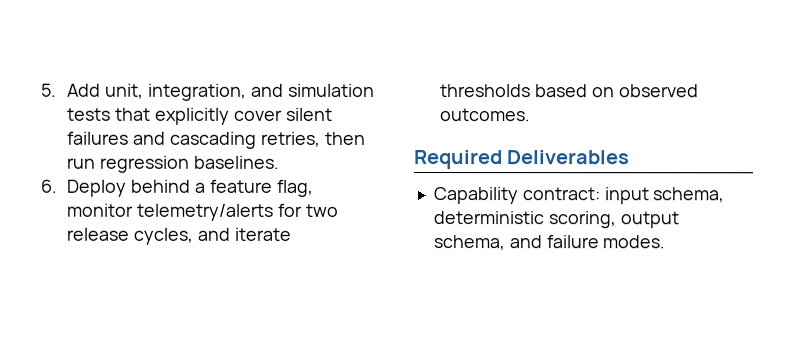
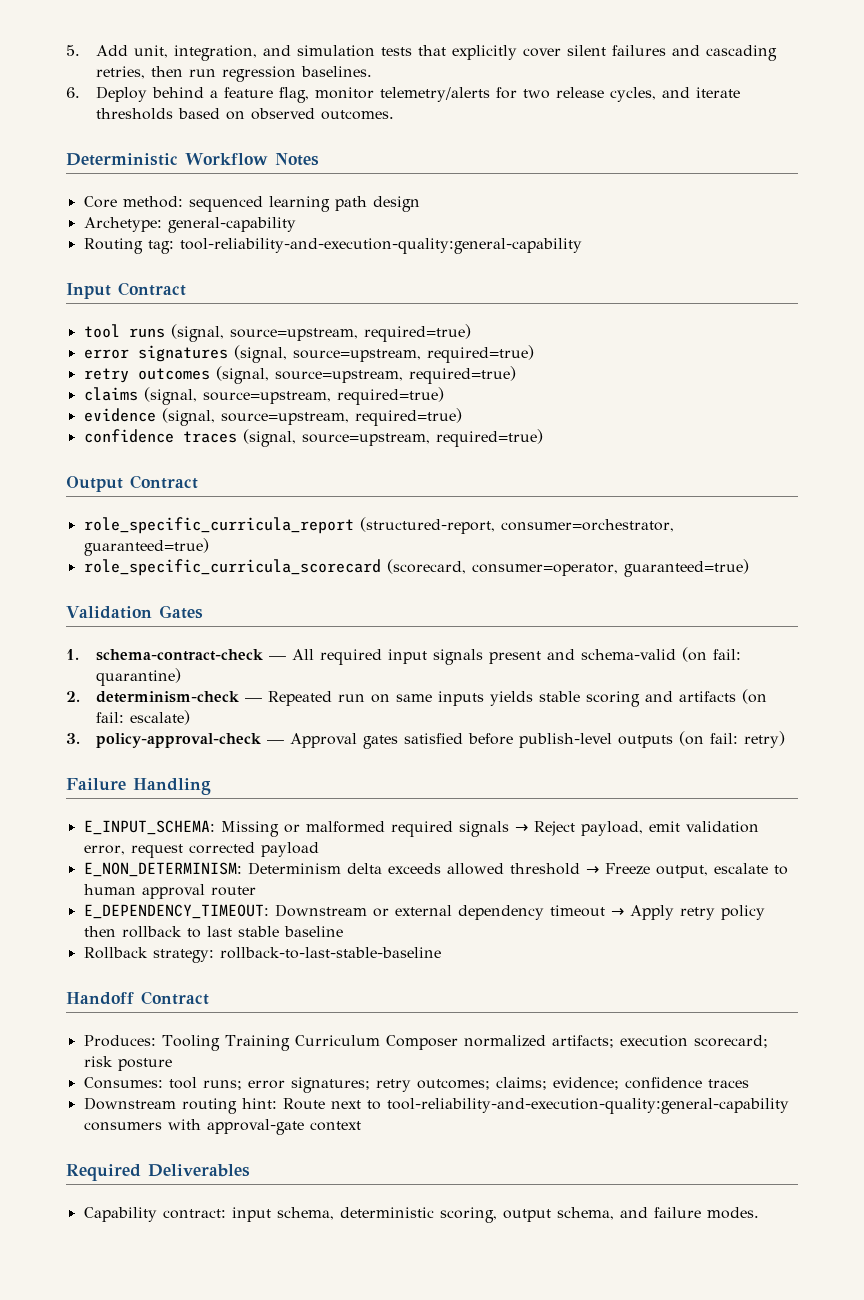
(532, 115) none -> [66,153,319,166] [83,196,420,212] [83,217,296,233] [83,238,582,254] [66,282,186,299] [83,324,471,342] [83,345,534,363] [83,366,516,384] [83,387,444,405] [83,408,462,426] [83,429,543,447] [66,475,198,492] [83,517,674,534] [83,538,209,556] [83,559,749,577] [66,605,203,619] [66,647,741,665] [95,668,181,686] [66,689,767,707] [95,710,190,725] [66,731,785,749] [66,778,211,795] [83,820,759,837] [83,842,319,858] [83,862,788,878] [83,884,256,899] [83,904,765,920] [83,926,343,938] [83,947,441,963] [66,991,209,1005] [83,1035,768,1051] [83,1056,172,1071] [83,1077,749,1093] [83,1097,789,1114] [83,1119,361,1135] // Deterministic Workflow Notes // Core method: sequenced learning path design // Archetype: general-capability // Routing tag: tool-reliability-and-execution-quality:general-capability // Input Contract // tool runs (signal, source=upstream, required=true) // error signatures (signal, source=upstream, required=true) // retry outcomes (signal, source=upstream, required=true) // claims (signal, source=upstream, required=true) // evidence (signal, source=upstream, required=true) // confidence traces (signal, source=upstream, required=true) // Output Contract // role_specific_curricula_report (structured-report, consumer=orchestrator, guaranteed=true) // role_specific_curricula_scorecard (scorecard, consumer=operator, guaranteed=true) // Validation Gates // 1. schema-contract-check — All required input signals present and schema-valid (on fail: quarantine) // 2. determinism-check — Repeated run on same inputs yields stable scoring and artifacts (on fail: escalate) // 3. policy-approval-check — Approval gates satisfied before publish-level outputs (on fail: retry) // Failure Handling // E_INPUT_SCHEMA: Missing or malformed required signals → Reject payload, emit validation error, request corrected payload // E_NON_DETERMINISM: Determinism delta exceeds allowed threshold → Freeze output, escalate to human approval router // E_DEPENDENCY_TIMEOUT: Downstream or external dependency timeout → Apply retry policy then rollback to last stable baseline // Rollback strategy: rollback-to-last-stable-baseline // Handoff Contract // Produces: Tooling Training Curriculum Composer normalized artifacts; execution scorecard; risk posture // Consumes: tool runs; error signatures; retry outcomes; claims; evidence; confidence traces // Downstream routing hint: Route next to tool-reliability-and-execution-quality:general-capability consumers with approval-gate context

